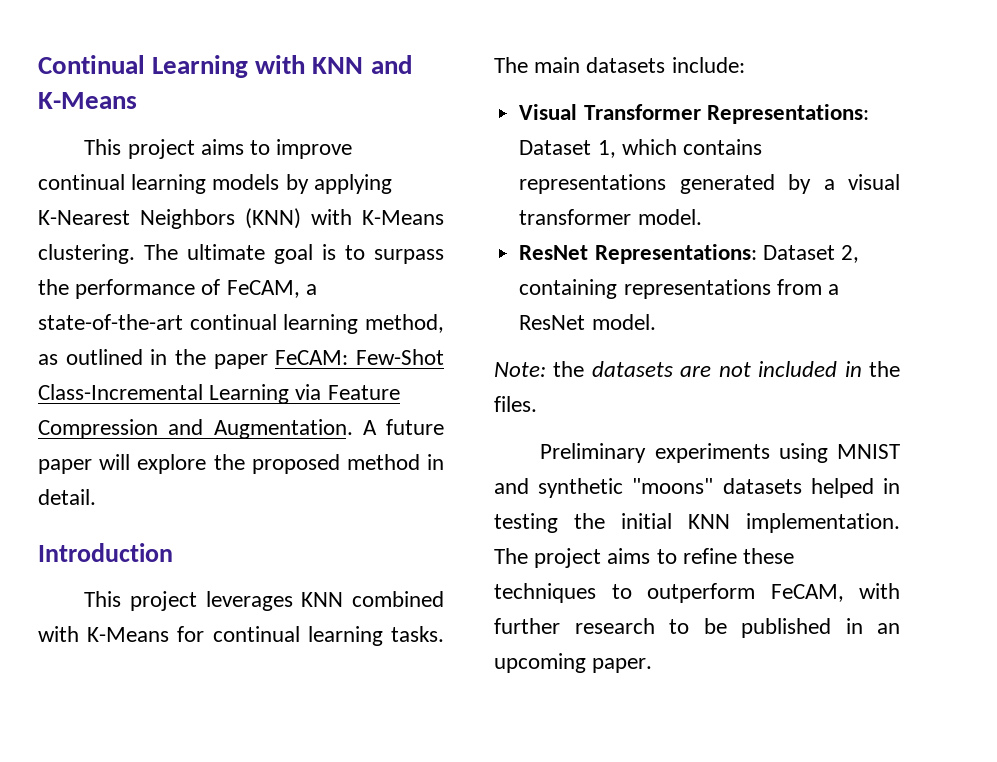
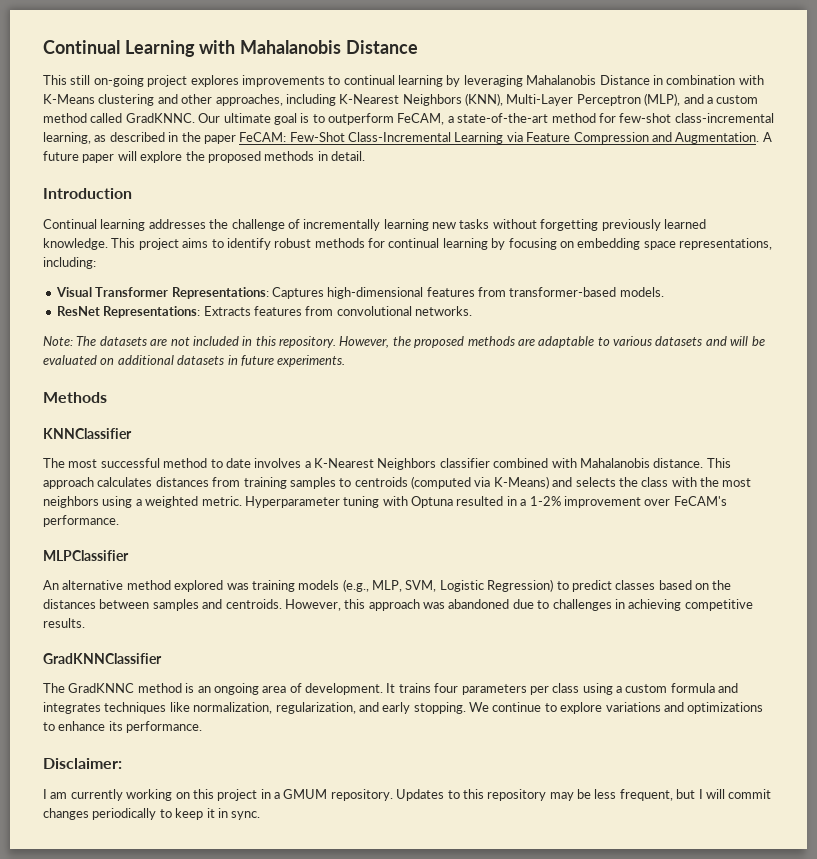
[312,55,412,74] [38,92,137,109] [84,139,353,159] [38,174,392,194] [38,208,444,229] [38,244,444,264] [38,279,317,299] [38,314,444,334] [38,349,143,365] KNN and K-Means // This project aims to improve continual learning models by applying K-Nearest Neighbors (KNN) with K-Means clustering. The ultimate goal is to surpass the performance of FeCAM, a state-of-the-art continual learning method, as outlined -> [240,40,418,54] [43,75,764,87] [43,93,759,106] [43,113,774,125] [43,132,165,144] Mahalanobis Distance // This still on-going project explores improvements to continual learning by leveraging Mahalanobis Distance in combination with K-Means clustering and other approaches, including K-Nearest Neighbors (KNN), Multi-Layer Perceptron (MLP), and a custom method called GradKNNC. Our ultimate goal is to outperform FeCAM, a state-of-the-art method for few-shot class-incremental learning, as described
[346,454,420,470] method -> [264,151,315,161] methods
[84,591,444,611] [38,626,444,646] [494,57,745,73] [519,104,869,124] [519,139,762,158] [519,174,900,194] [519,209,702,225] [519,244,859,264] [519,279,839,299] [519,314,656,330] This project leverages KNN combined with K-Means for continual learning tasks. The main datasets include: // Visual Transformer Representations: Dataset 1, which contains representations generated by a visual transformer model. // ResNet Representations: Dataset 2, containing representations from a ResNet model. -> [43,219,706,231] [43,238,772,250] [43,257,96,269] [55,287,664,299] [56,306,472,318] Continual learning addresses the challenge of incrementally learning new tasks without forgetting previously learned knowledge. This project aims to identify robust methods for continual learning by focusing on embedding space representations, including: // Visual Transformer Representations: Captures high-dimensional features from transformer-based models. // ResNet Representations: Extracts features from convolutional networks.
[553,361,585,377] the -> [76,336,97,346] The
[869,361,900,377] [494,396,537,412] [540,443,900,463] [494,478,900,498] [494,513,900,533] [494,548,795,568] [494,583,900,603] [494,618,900,638] [494,653,653,673] the files. // Preliminary experiments using MNIST and synthetic "moons" datasets helped in testing the initial KNN implementation. The project aims to refine these techniques to outperform FeCAM, with further research to be published in an upcoming paper. -> [255,336,765,348] [43,355,346,367] [43,392,107,403] [43,428,132,439] [43,458,731,470] [43,476,752,489] [43,496,727,508] [43,515,119,527] [43,550,129,561] [43,579,732,592] [43,599,753,611] [43,618,85,628] [43,653,162,664] [43,683,739,695] [43,702,764,714] [43,721,203,733] [43,758,122,769] [43,789,772,801] [43,808,261,820] this repository. However, the proposed methods are adaptable to various datasets and will be evaluated on additional datasets in future experiments. // Methods // KNNClassifier // The most successful method to date involves a K-Nearest Neighbors classifier combined with Mahalanobis distance. This approach calculates distances from training samples to centroids (computed via K-Means) and selects the class with the most neighbors using a weighted metric. Hyperparameter tuning with Optuna resulted in a 1-2% improvement over FeCAM's performance. // MLPClassifier // An alternative method explored was training models (e.g., MLP, SVM, Logistic Regression) to predict classes based on the distances between samples and centroids. However, this approach was abandoned due to challenges in achieving competitive results. // GradKNNClassifier // The GradKNNC method is an ongoing area of development. It trains four parameters per class using a custom formula and integrates techniques like normalization, regularization, and early stopping. We continue to explore variations and optimizations to enhance its performance. // Disclaimer: // I am currently working on this project in a GMUM repository. Updates to this repository may be less frequent, but I will commit changes periodically to keep it in sync.

